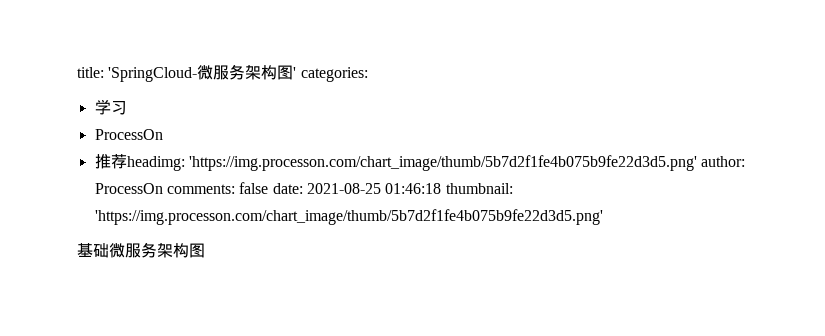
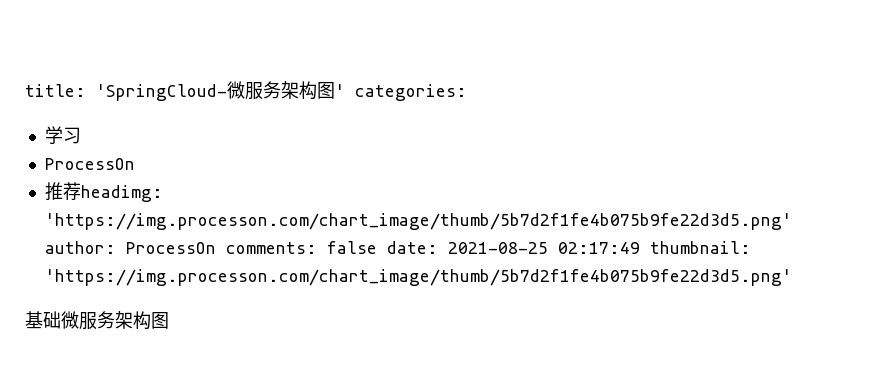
[385,183,442,194] 01:46:18 -> [557,242,640,254] 02:17:49

